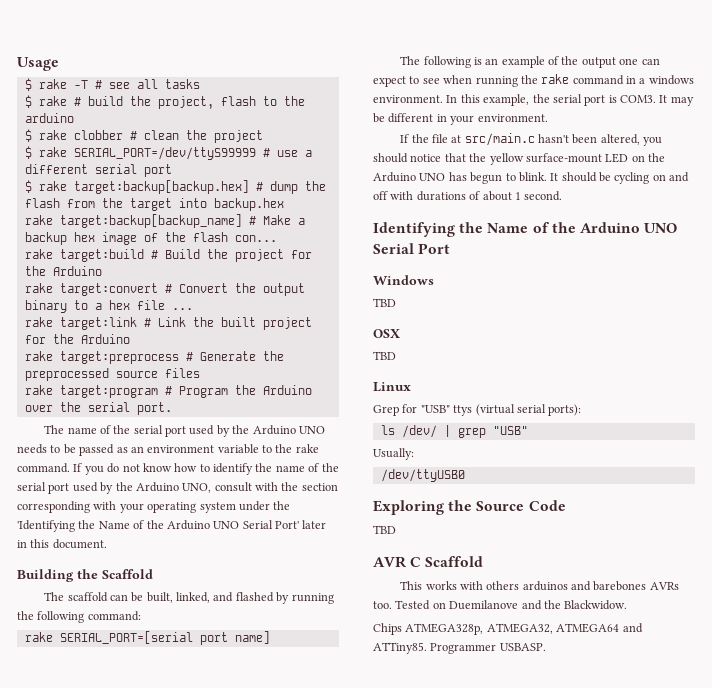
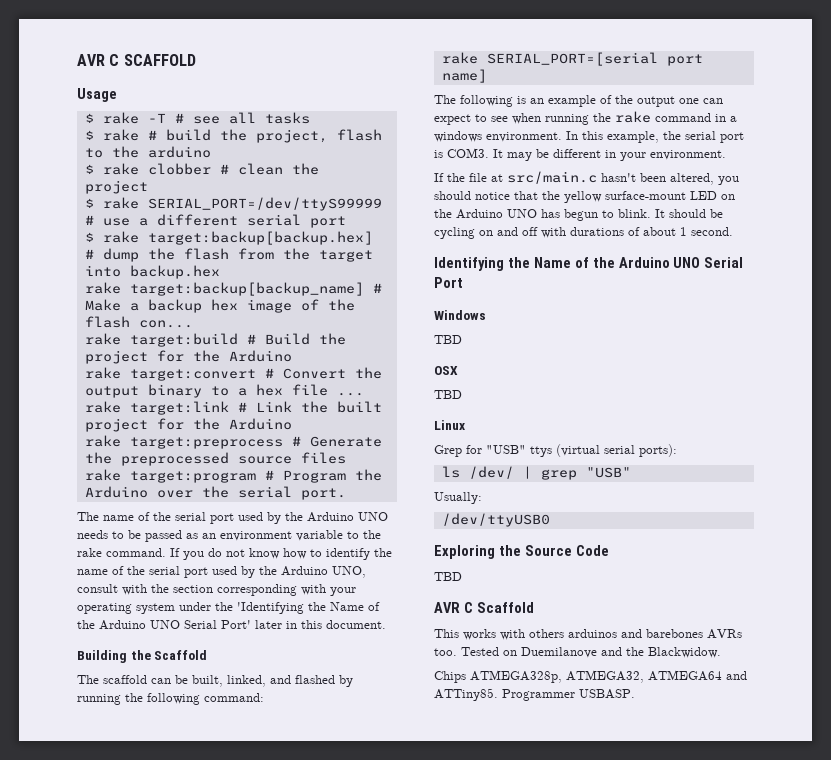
(17, 64) none -> [77,54,196,66] AVR C SCAFFOLD //

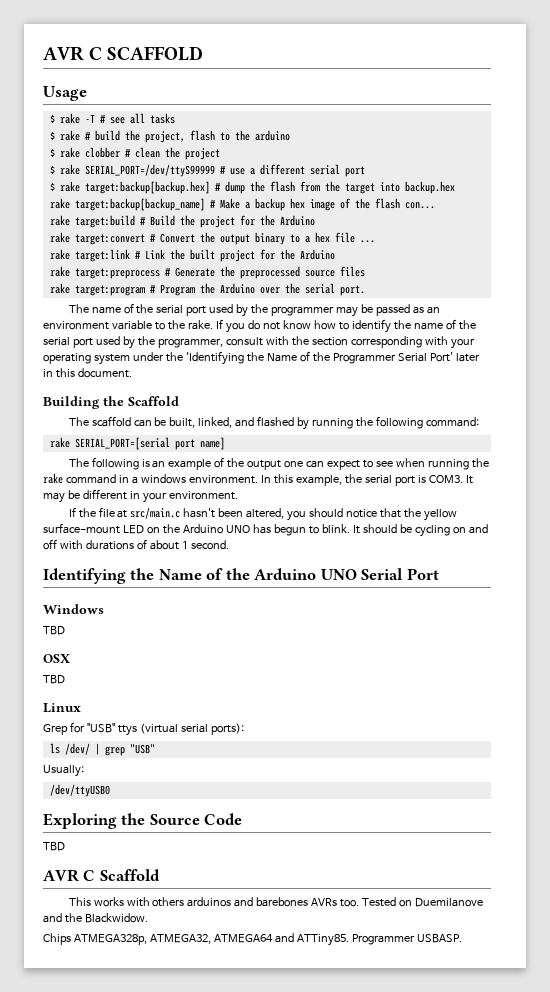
[307,512,388,522] [77,530,124,539] Arduino UNO needs to -> [271,306,359,317] programmer may
[77,548,166,557] rake command. -> [187,320,213,330] rake.
[281,566,366,578] Arduino UNO, -> [157,338,223,348] programmer,
[99,620,180,630] Arduino UNO -> [332,353,396,364] Programmer

